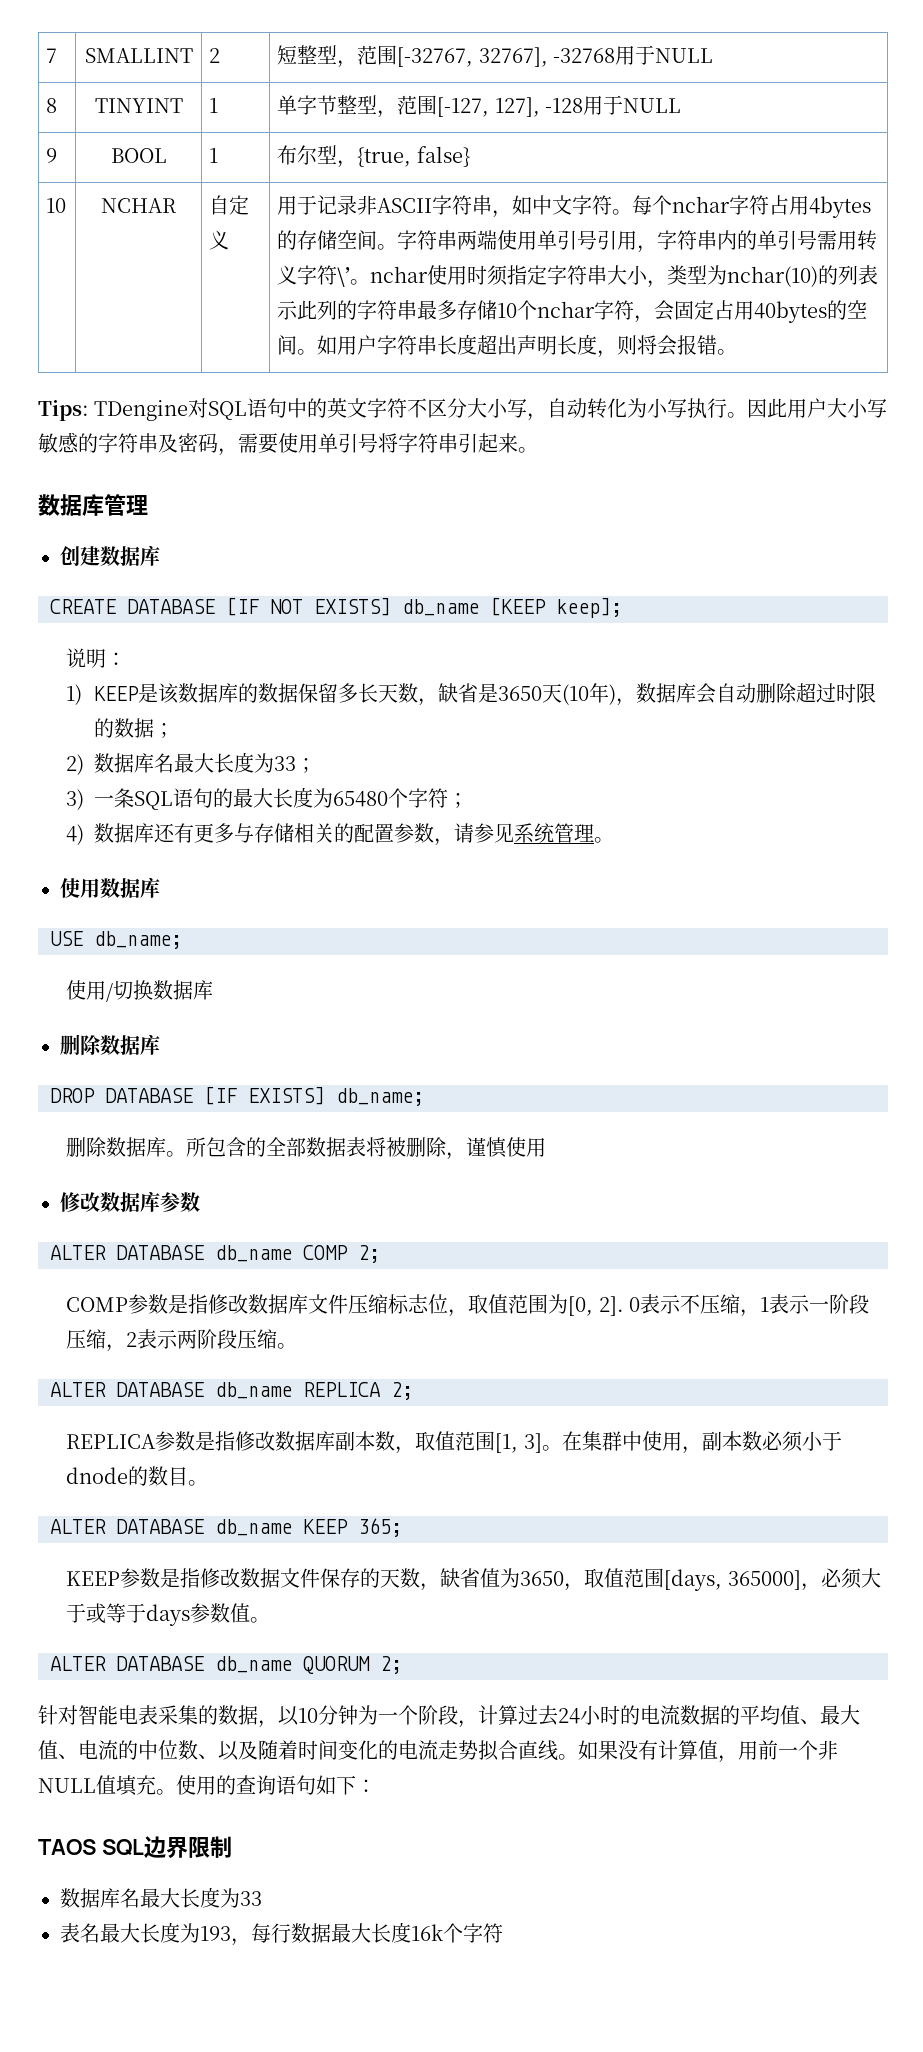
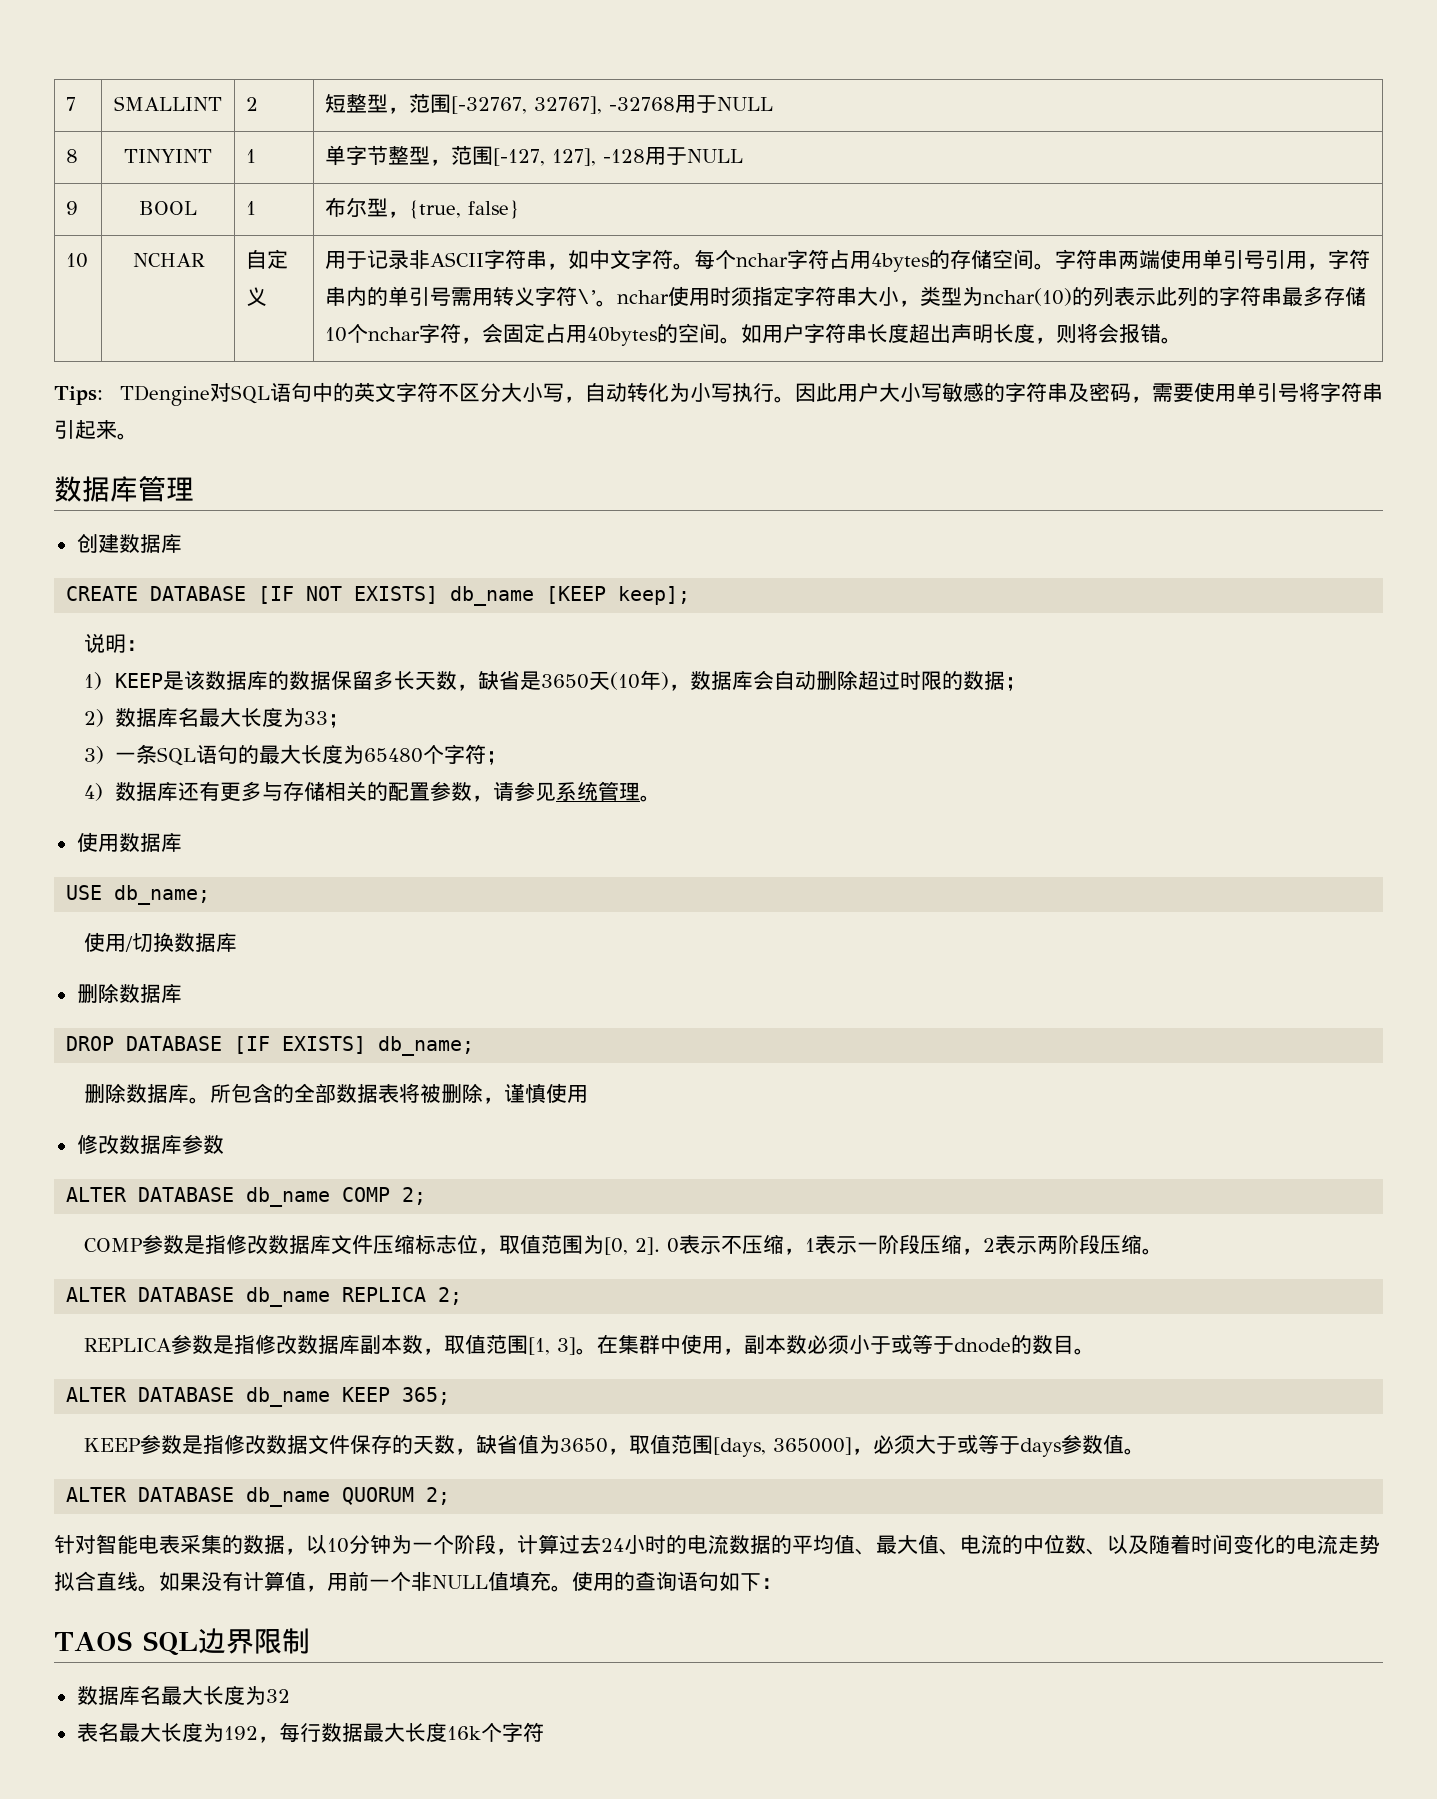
(842, 1441) none -> [891,1334,955,1354] 或等于
[240,1891,262,1906] 33 -> [265,1689,290,1703] 32
[200,1926,231,1941] 193 -> [223,1726,258,1740] 192

